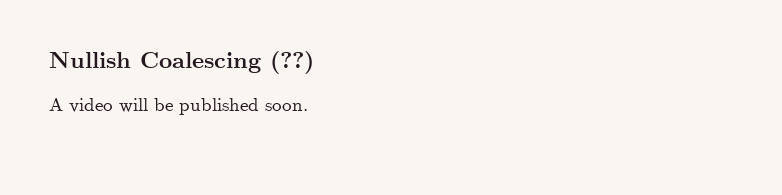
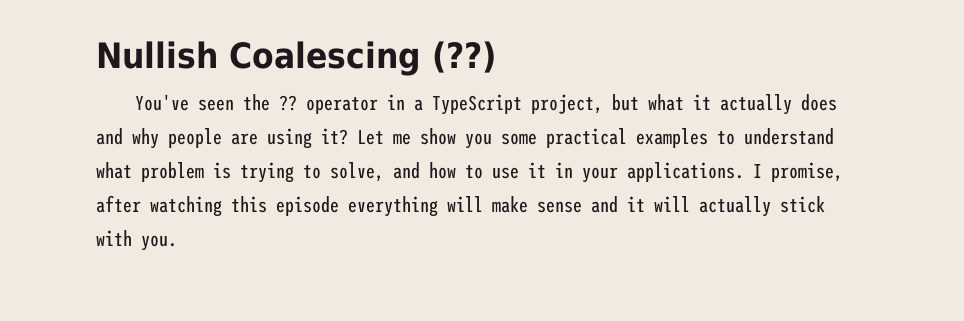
[49,98,308,115] A video will be published soon. -> [135,94,838,115] [96,128,834,149] [96,162,843,183] [96,195,825,217] [96,230,177,251] You've seen the ?? operator in a TypeScript project, but what it actually does and why people are using it? Let me show you some practical examples to understand what problem is trying to solve, and how to use it in your applications. I promise, after watching this episode everything will make sense and it will actually stick with you.

